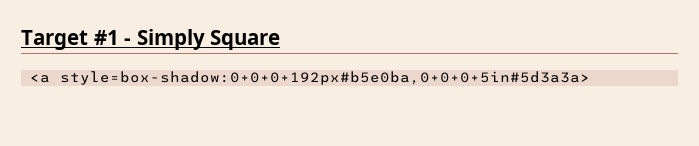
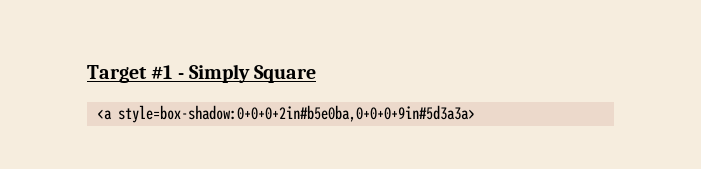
[59,71,590,85] style=box-shadow:0+0+0+192px#b5e0ba,0+0+0+5in#5d3a3a> -> [118,105,476,123] style=box-shadow:0+0+0+2in#b5e0ba,0+0+0+9in#5d3a3a>

